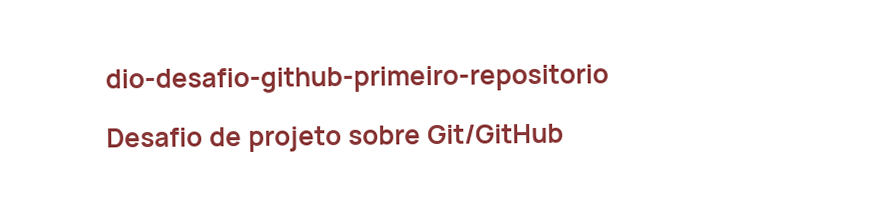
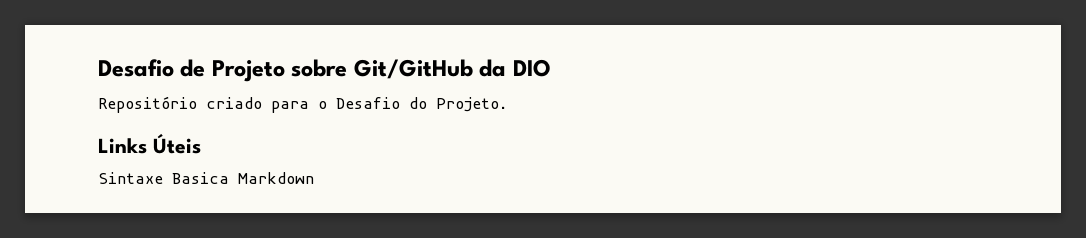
[105,64,609,95] dio-desafio-github-primeiro-repositorio // -> (98, 68) none
[248,125,343,152] projeto -> [211,60,285,82] Projeto
(565, 134) none -> [479,59,551,77] [98,96,508,113] [98,133,201,154] [98,172,314,184] da DIO // Repositório criado para o Desafio do Projeto. // Links Úteis // Sintaxe Basica Markdown

